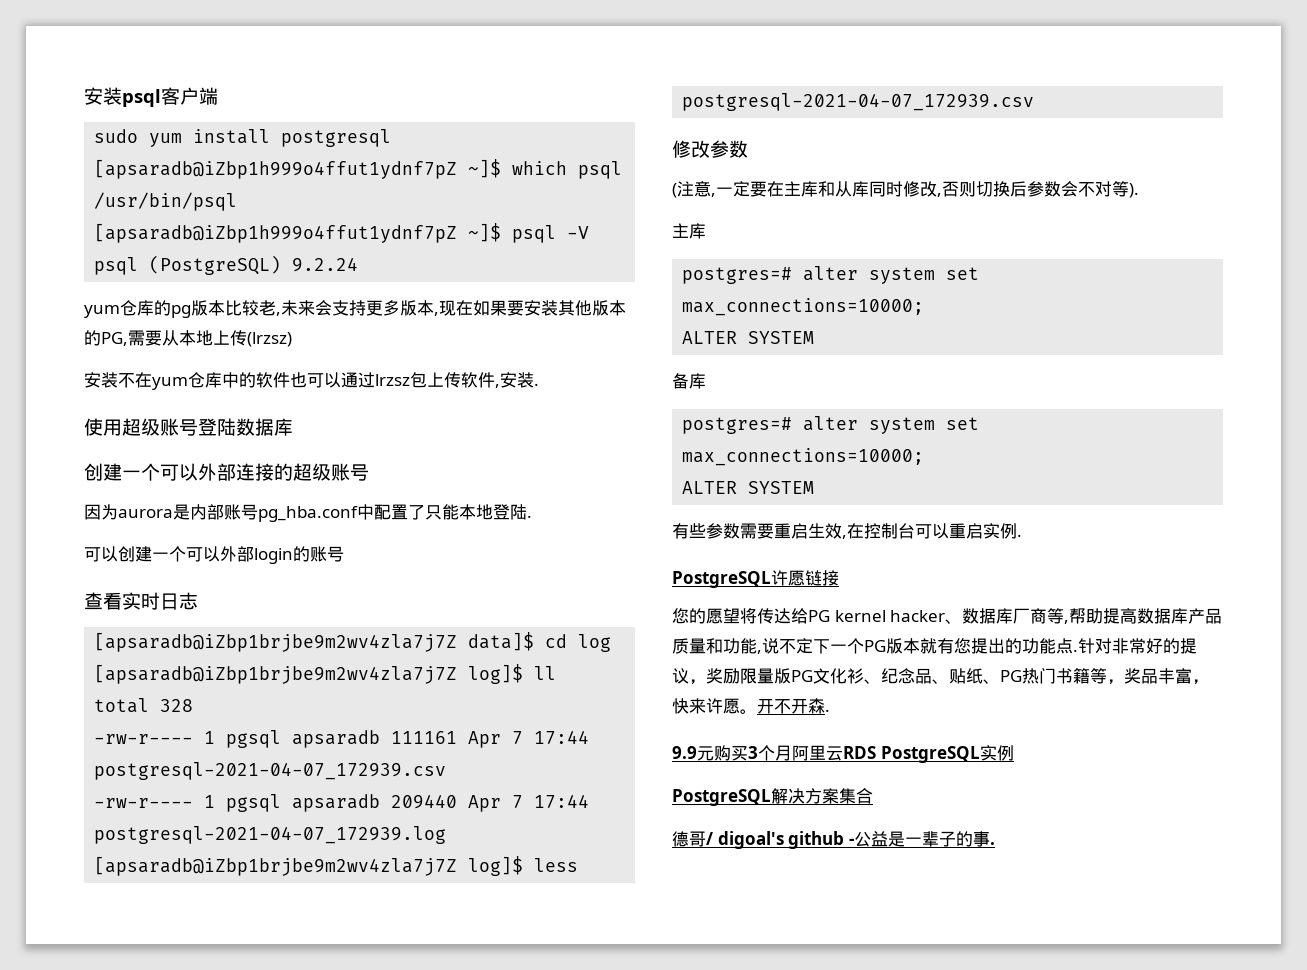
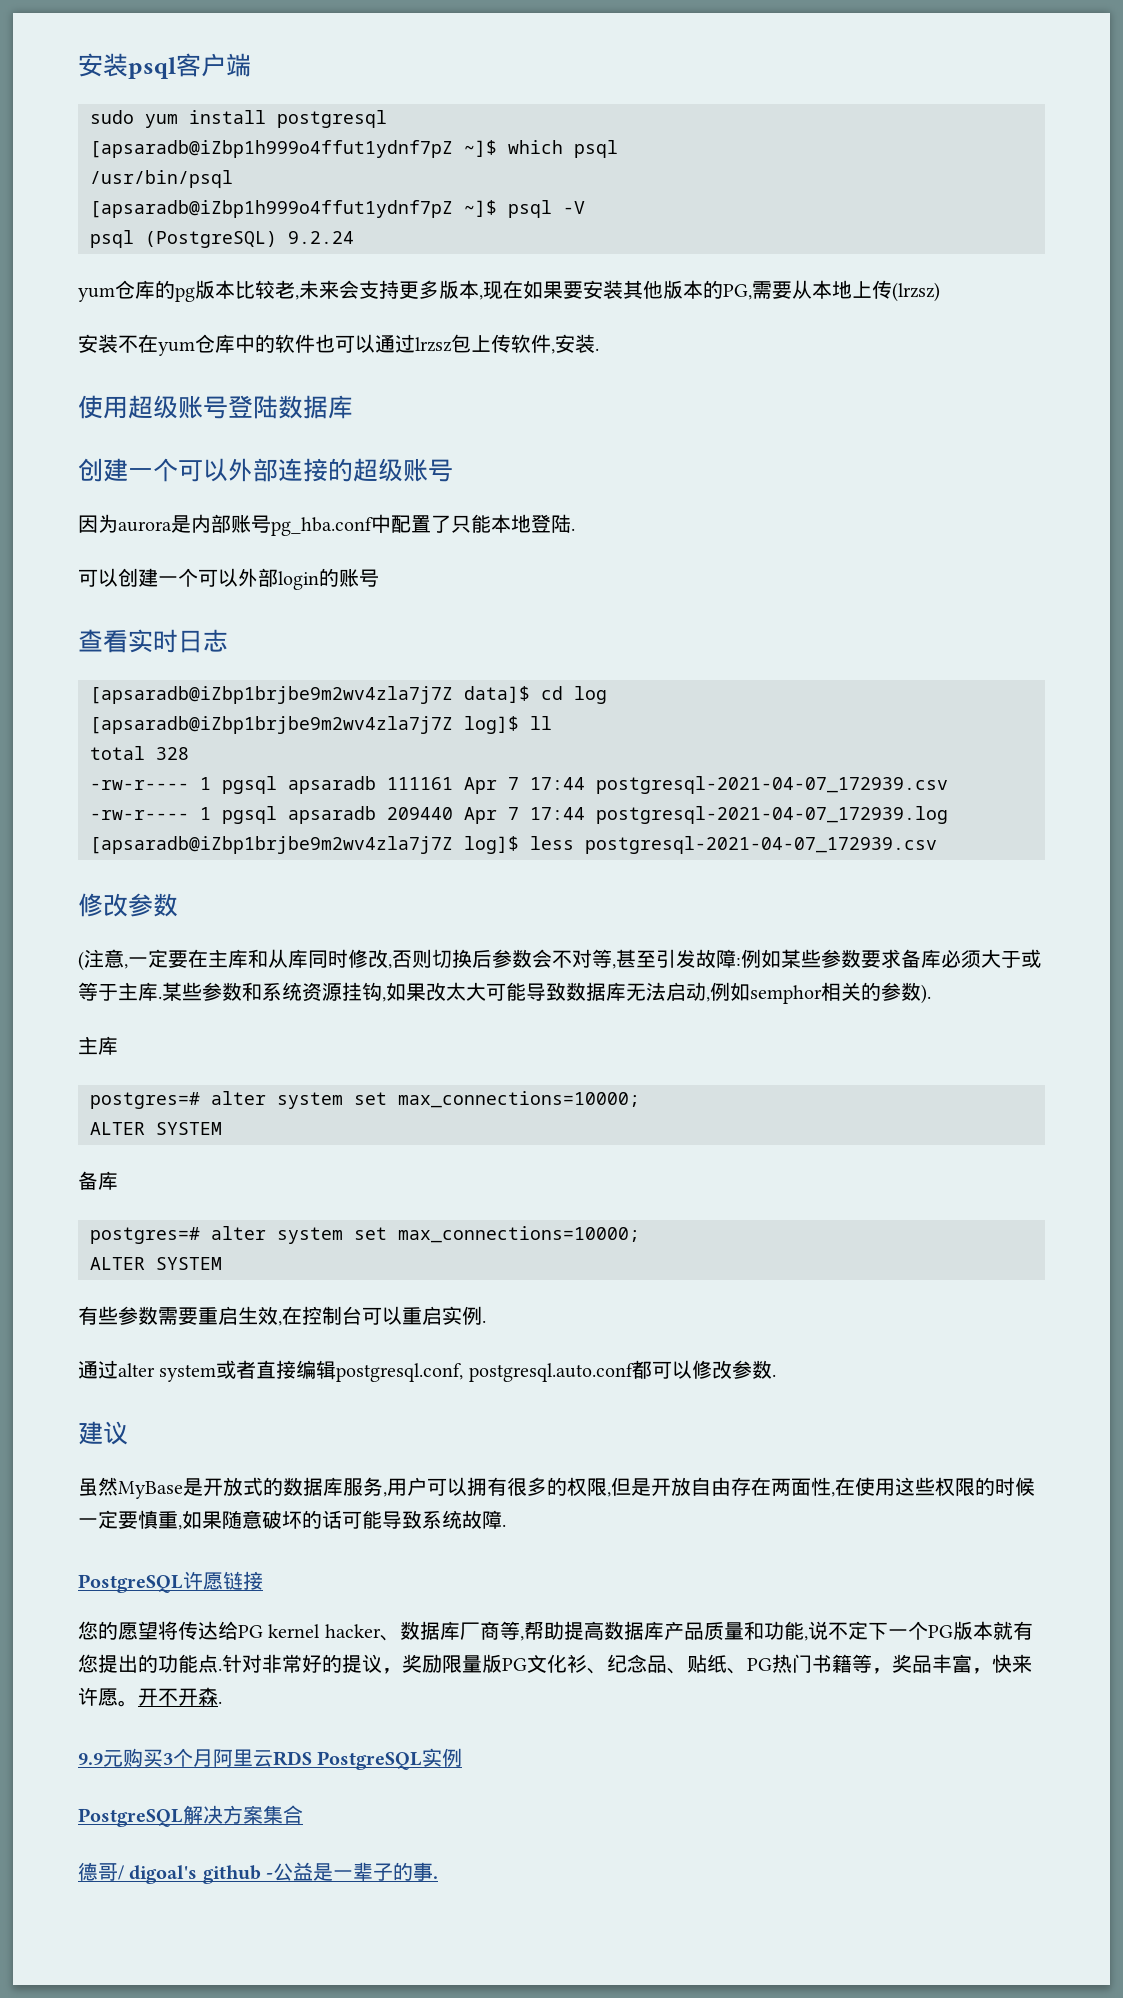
(1129, 189) none -> [612,949,1041,969] [78,982,921,1004] ,甚至引发故障:例如某些参数要求备库必须大于或等于主库.某些参数和系统资源挂钩,如果改太大可能导致数据库无法启动,例如semphor相关的参数
(1022, 535) none -> [78,1360,776,1382] [78,1421,128,1445] [78,1477,1035,1499] [78,1510,506,1530] // 通过alter system或者直接编辑postgresql.conf, postgresql.auto.conf都可以修改参数. // 建议 // 虽然MyBase是开放式的数据库服务,用户可以拥有很多的权限,但是开放自由存在两面性,在使用这些权限的时候一定要慎重,如果随意破坏的话可能导致系统故障.

